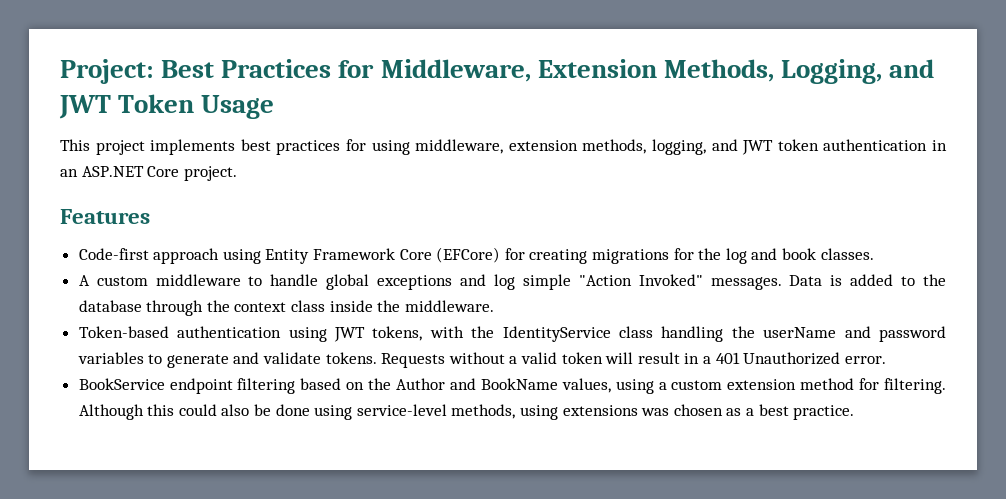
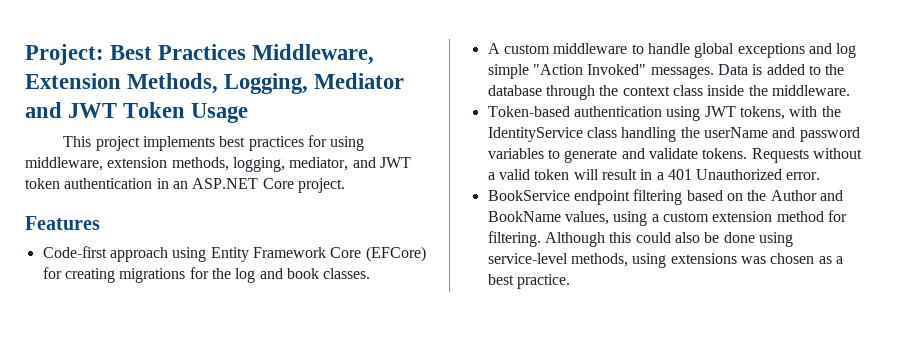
[338,60,375,78] for -> (247, 52) none
(883, 71) none -> [314,73,405,89] Mediator
(707, 147) none -> [289,157,349,171] mediator,

